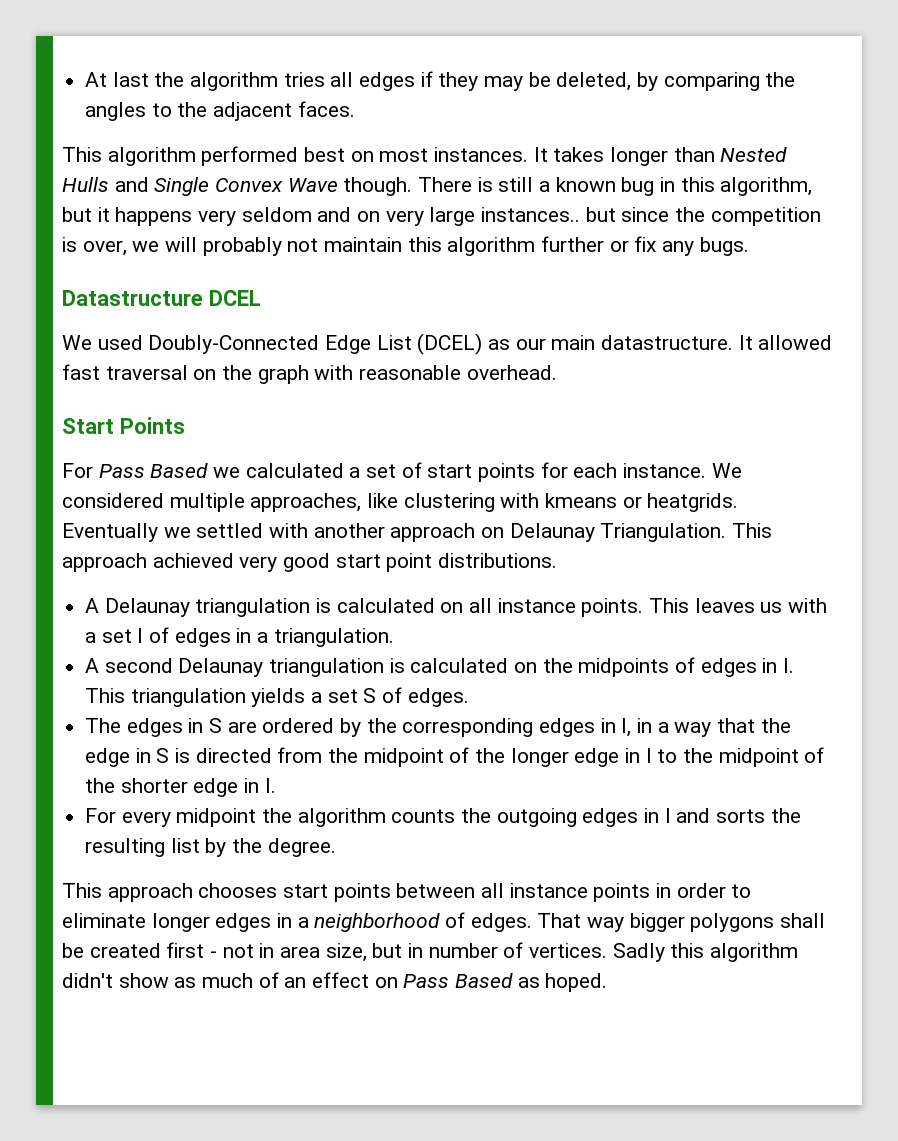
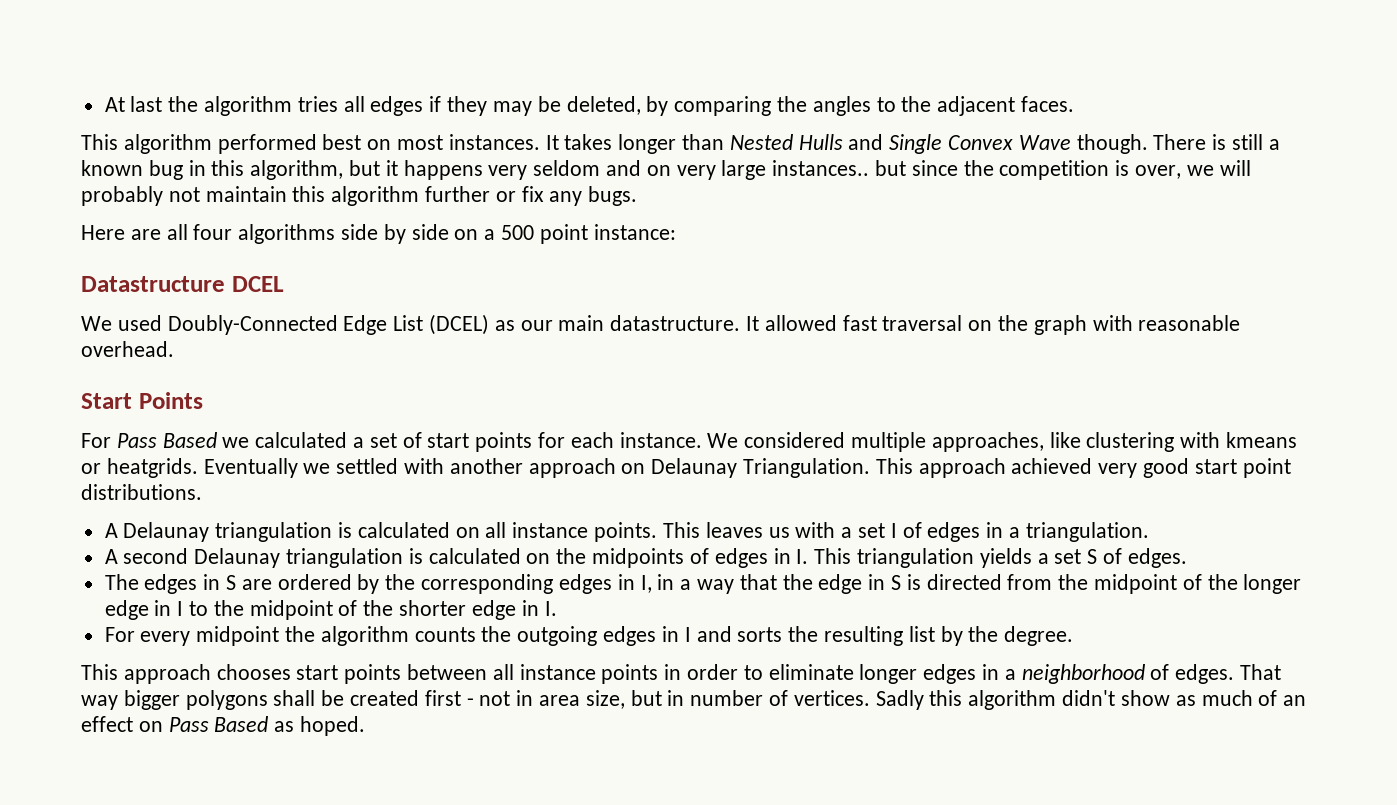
(749, 246) none -> [81,224,676,244] // Here are all four algorithms side by side on a 500 point instance:

